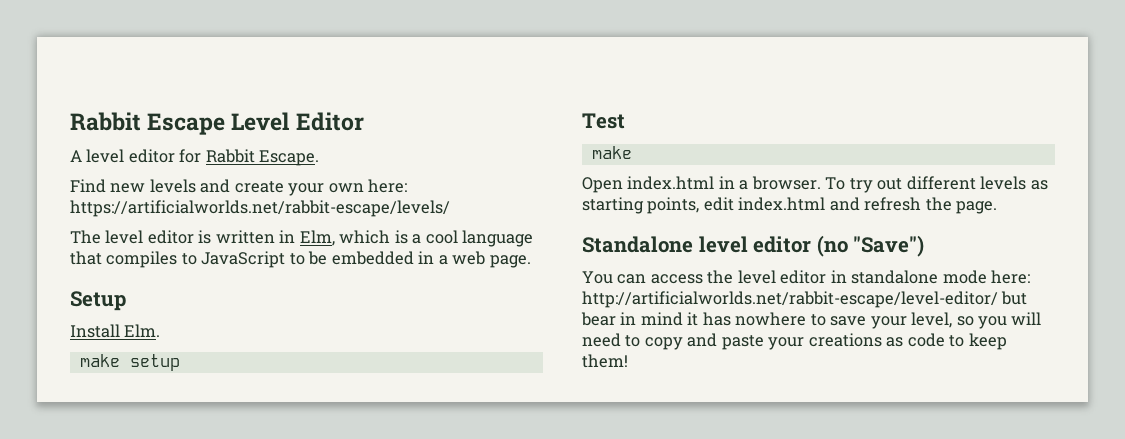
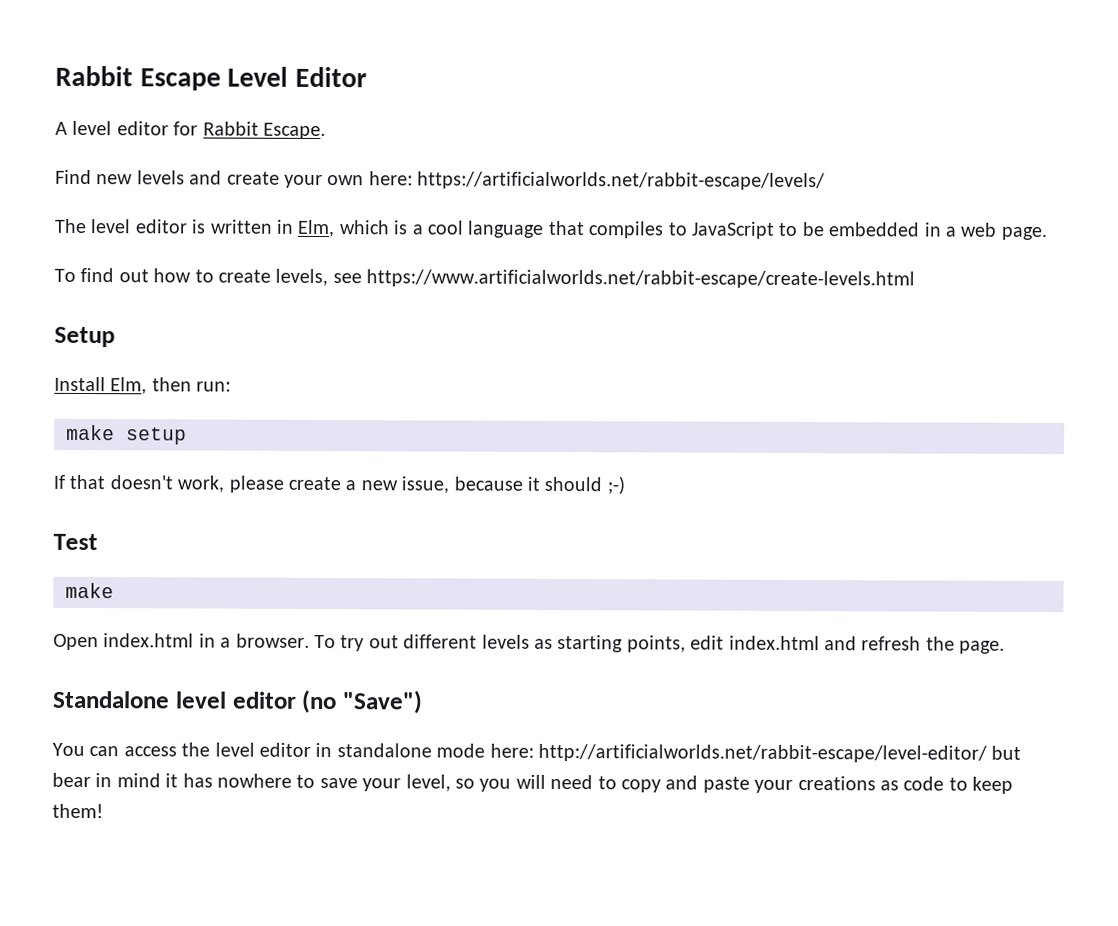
(531, 261) none -> [54,267,916,289] // To find out how to create levels, see https://www.artificialworlds.net/rabbit-escape/create-levels.html
[124,324,161,337] Elm. -> [110,377,232,395] Elm, then run:
(180, 362) none -> [53,474,625,495] // If that doesn't work, please create a new issue, because it should ;-)

